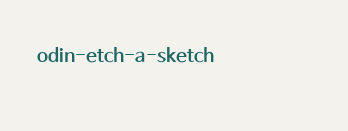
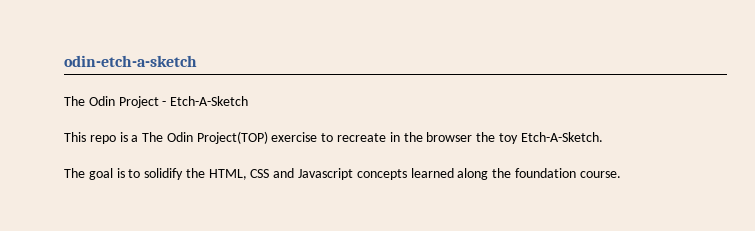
(214, 55) none -> [64,96,249,108] [64,131,603,144] [64,168,621,180] // The Odin Project - Etch-A-Sketch // This repo is a The Odin Project(TOP) exercise to recreate in the browser the toy Etch-A-Sketch. // The goal is to solidify the HTML, CSS and Javascript concepts learned along the foundation course.

